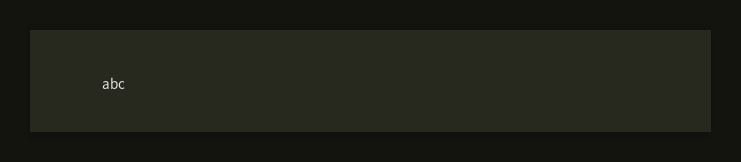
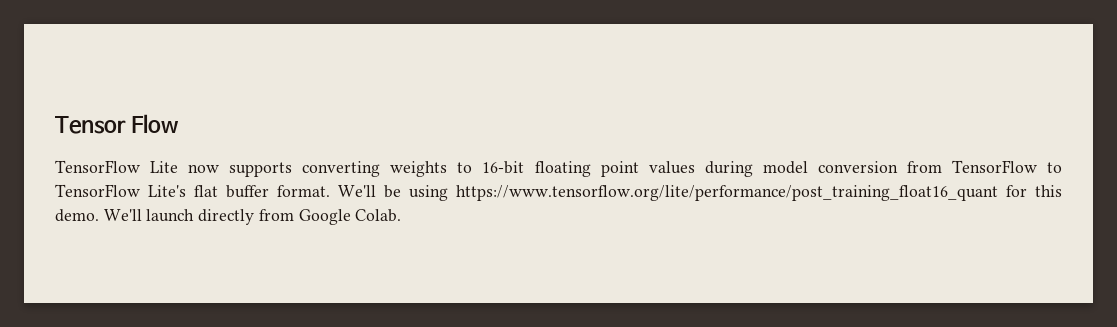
[102,77,125,89] abc -> [55,114,179,134] [55,160,1062,177] [55,184,1062,201] [55,209,402,225] Tensor Flow // TensorFlow Lite now supports converting weights to 16-bit floating point values during model conversion from TensorFlow to TensorFlow Lite's flat buffer format. We'll be using https://www.tensorflow.org/lite/performance/post_training_float16_quant for this demo. We'll launch directly from Google Colab.

